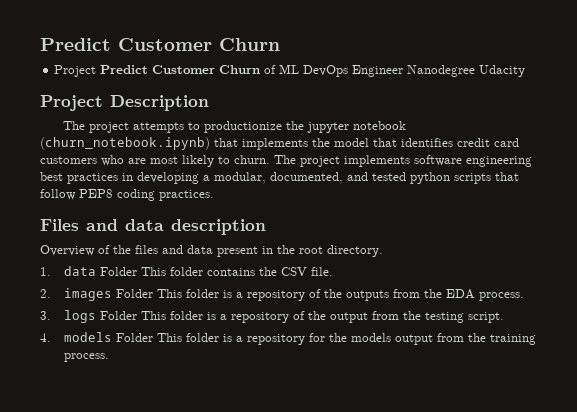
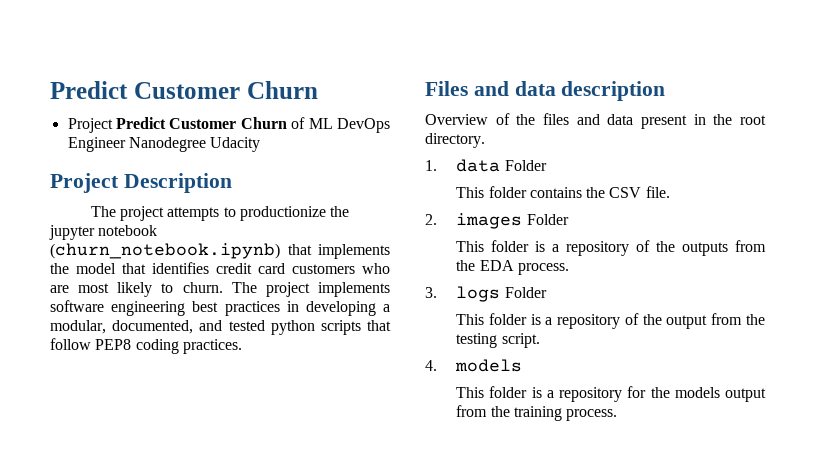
(138, 271) none -> (547, 165) //
(154, 293) none -> (569, 219) //
(138, 315) none -> (547, 292) //
[116,333,154,342] Folder -> (523, 365) //

